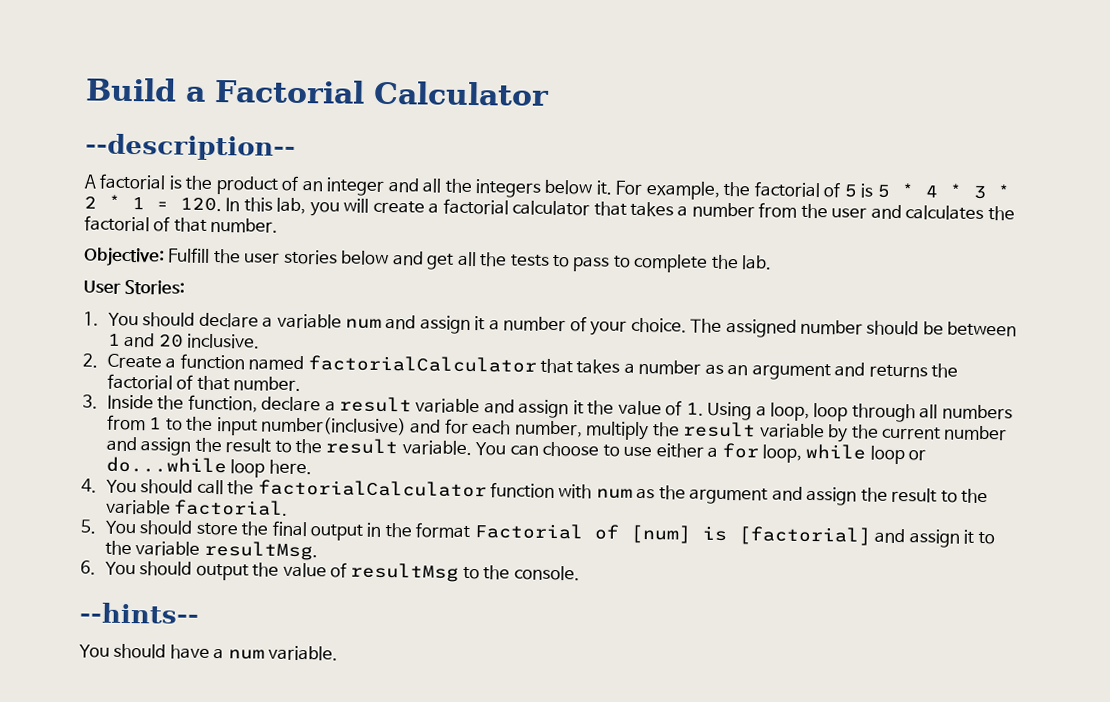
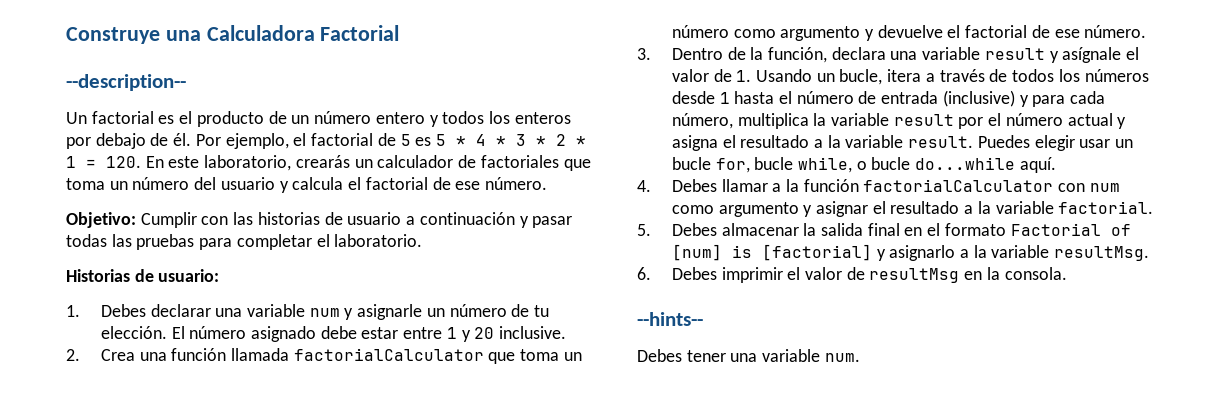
[85,77,550,106] Build a Factorial Calculator -> [66,25,400,44] Construye una Calculadora Factorial
[84,173,874,200] A factorial is the product of an integer and all the integers below it. For example, the factorial of 5 is -> [66,111,571,127] [66,133,432,149] Un factorial es el producto de un número entero y todos los enteros por debajo de él. Por ejemplo, el factorial de 5 es
[225,197,1015,221] [84,215,279,233] [83,247,773,273] [83,279,186,295] [83,311,1018,338] [107,332,261,349] [82,353,959,381] [106,373,302,392] [82,394,1013,423] [106,414,1008,443] [105,436,927,465] [105,456,312,478] [81,478,988,506] [105,499,289,516] [80,519,471,541] In this lab, you will create a factorial calculator that takes a number from the user and calculates the factorial of that number. // Objective: Fulfill the user stories below and get all the tests to pass to complete the lab. // User Stories: // 1. You should declare a variable num and assign it a number of your choice. The assigned number should be between 1 and 20 inclusive. // 2. Create a function named factorialCalculator that takes a number as an argument and returns the factorial of that number. // 3. Inside the function, declare a result variable and assign it the value of 1. Using a loop, loop through all numbers from 1 to the input number(inclusive) and for each number, multiply the result variable by the current number and assign the result to the result variable. You can choose to use either a for loop, while loop or do...while loop here. // 4. You should call the factorialCalculator function with num as the argument and assign the result to the variable factorial. // 5. You should store the final output in the format -> [145,155,591,171] [66,177,547,193] [66,212,573,228] [66,234,423,250] [66,269,220,282] [66,304,550,320] [100,326,567,342] [66,348,582,364] [671,25,1147,41] [637,47,1140,63] [671,69,1149,85] [671,90,1106,107] [671,113,1127,129] [671,135,1134,151] [671,157,1056,173] [637,179,1120,192] [671,201,1154,217] [637,223,1006,236] En este laboratorio, crearás un calculador de factoriales que toma un número del usuario y calcula el factorial de ese número. // Objetivo: Cumplir con las historias de usuario a continuación y pasar todas las pruebas para completar el laboratorio. // Historias de usuario: // 1. Debes declarar una variable num y asignarle un número de tu elección. El número asignado debe estar entre 1 y 20 inclusive. // 2. Crea una función llamada factorialCalculator que toma un número como argumento y devuelve el factorial de ese número. // 3. Dentro de la función, declara una variable result y asígnale el valor de 1. Usando un bucle, itera a través de todos los números desde 1 hasta el número de entrada (inclusive) y para cada número, multiplica la variable result por el número actual y asigna el resultado a la variable result. Puedes elegir usar un bucle for, bucle while, o bucle do...while aquí. // 4. Debes llamar a la función factorialCalculator con num como argumento y asignar el resultado a la variable factorial. // 5. Debes almacenar la salida final en el formato
[874,528,995,548] [104,540,318,561] [80,560,580,582] [79,602,200,624] [79,643,339,661] and assign it to the variable resultMsg. // 6. You should output the value of resultMsg to the console. // --hints-- // You should have a num variable. -> [876,245,1150,261] [637,267,1067,283] [637,312,703,326] [637,349,860,362] y asignarlo a la variable resultMsg. // 6. Debes imprimir el valor de resultMsg en la consola. // --hints-- // Debes tener una variable num.

